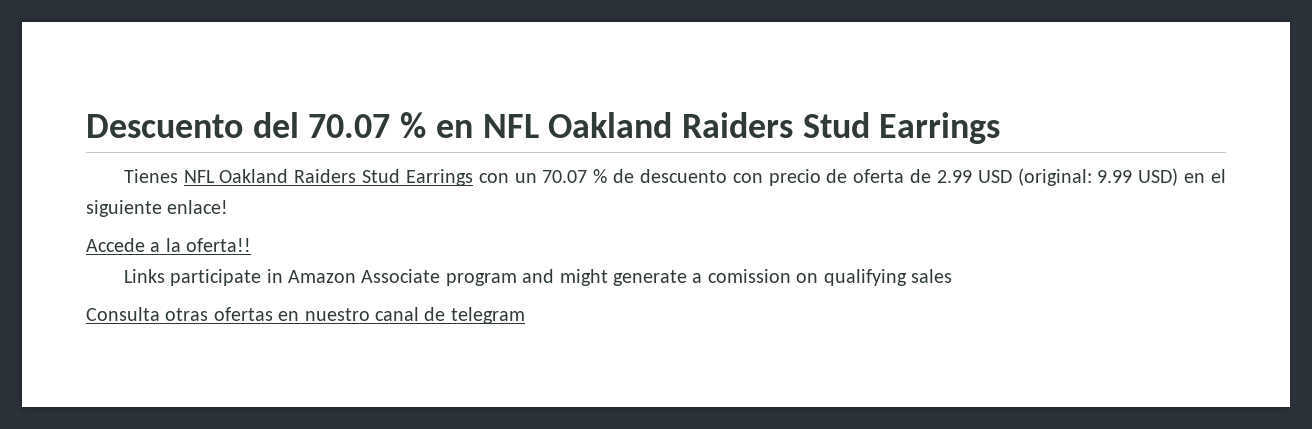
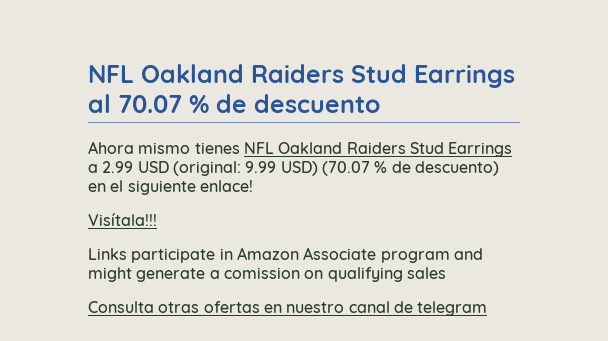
[86,112,1001,144] [123,169,932,186] Descuento del 70.07 % en NFL Oakland Raiders Stud Earrings // Tienes NFL Oakland Raiders Stud Earrings con un 70.07 % de descuento con precio de oferta de -> [88,64,515,88] [88,94,380,113] [88,141,513,157] [88,164,98,173] NFL Oakland Raiders Stud Earrings al 70.07 % de descuento // Ahora mismo tienes NFL Oakland Raiders Stud Earrings a
(1179, 177) none -> [321,161,499,176] (70.07 % de descuento)
[86,238,252,252] Accede a la oferta!! -> [88,213,157,226] Visítala!!!

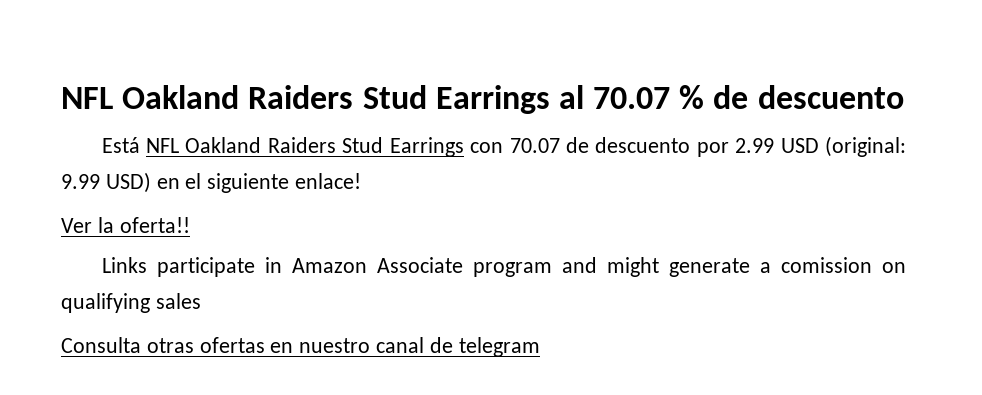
[88,141,513,157] [88,164,98,173] Ahora mismo tienes NFL Oakland Raiders Stud Earrings a -> [101,137,729,157] Está NFL Oakland Raiders Stud Earrings con 70.07 de descuento por
[321,161,499,176] (70.07 % de descuento) -> (151, 182) none
[88,213,157,226] Visítala!!! -> [61,217,190,233] Ver la oferta!!

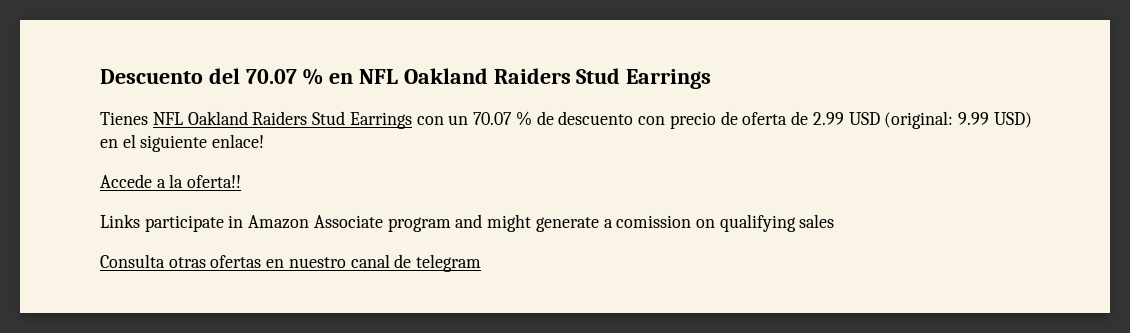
[61,85,904,114] [101,137,140,153] NFL Oakland Raiders Stud Earrings al 70.07 % de descuento // Está -> [100,68,712,89] [100,112,148,125] Descuento del 70.07 % en NFL Oakland Raiders Stud Earrings // Tienes
[509,137,729,157] 70.07 de descuento por -> [448,111,809,129] un 70.07 % de descuento con precio de oferta de
[61,218,92,233] Ver -> [100,174,166,188] Accede a

